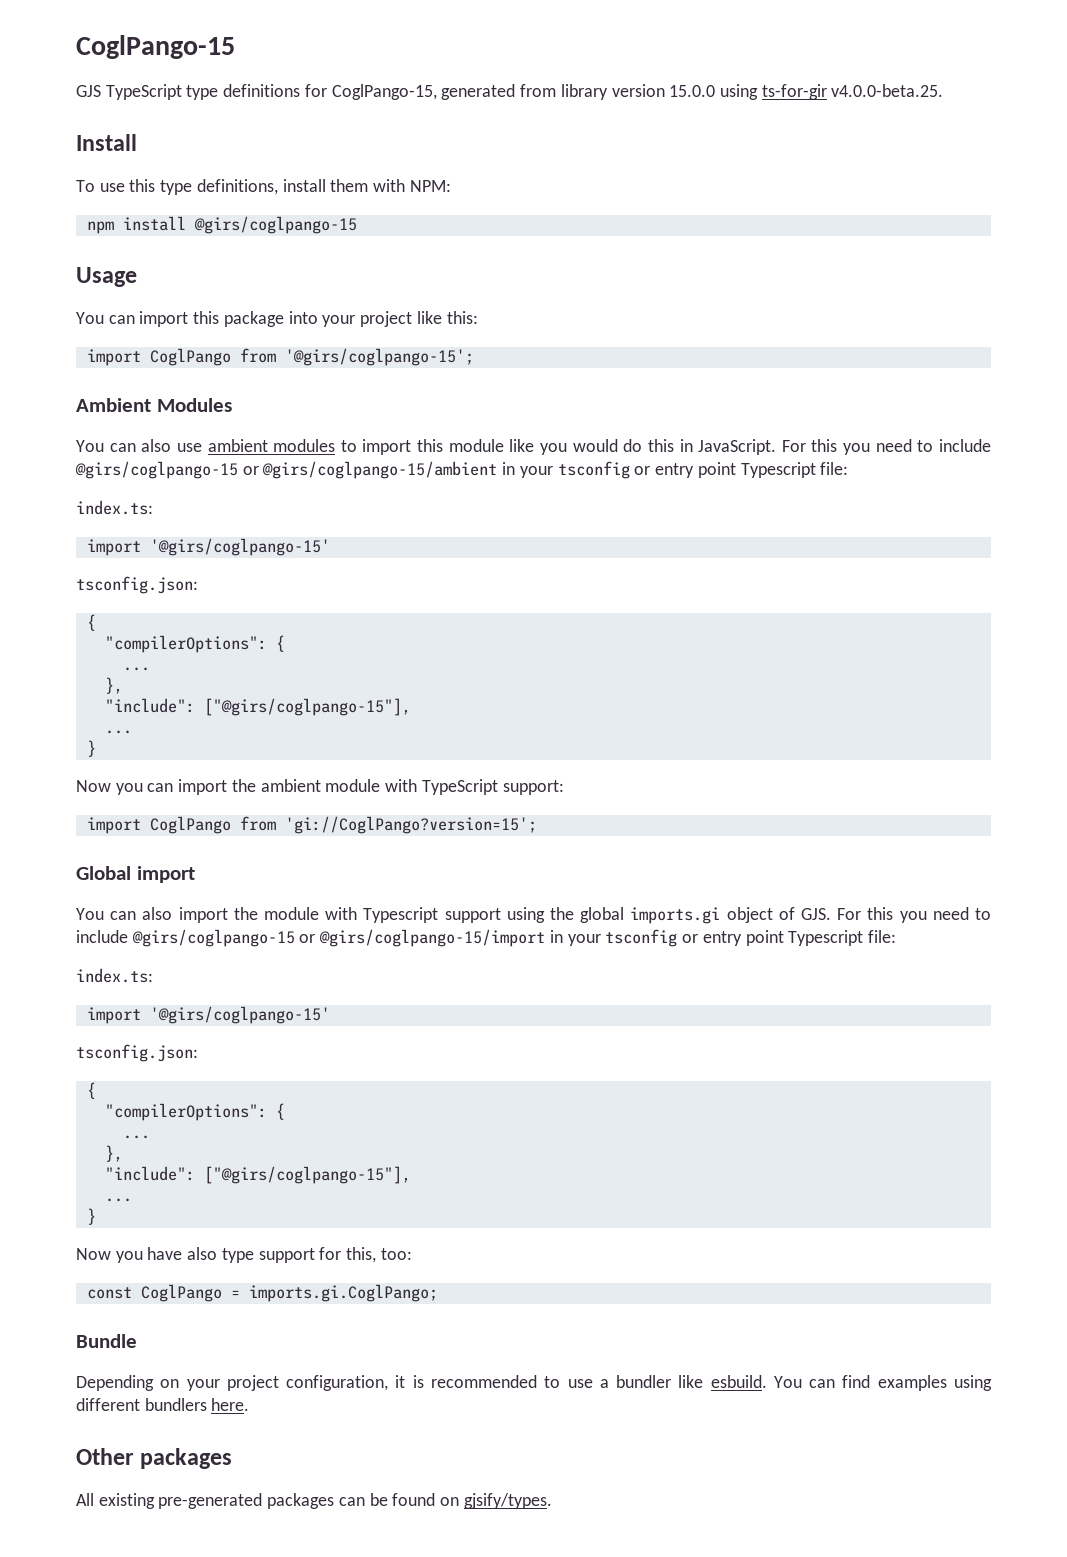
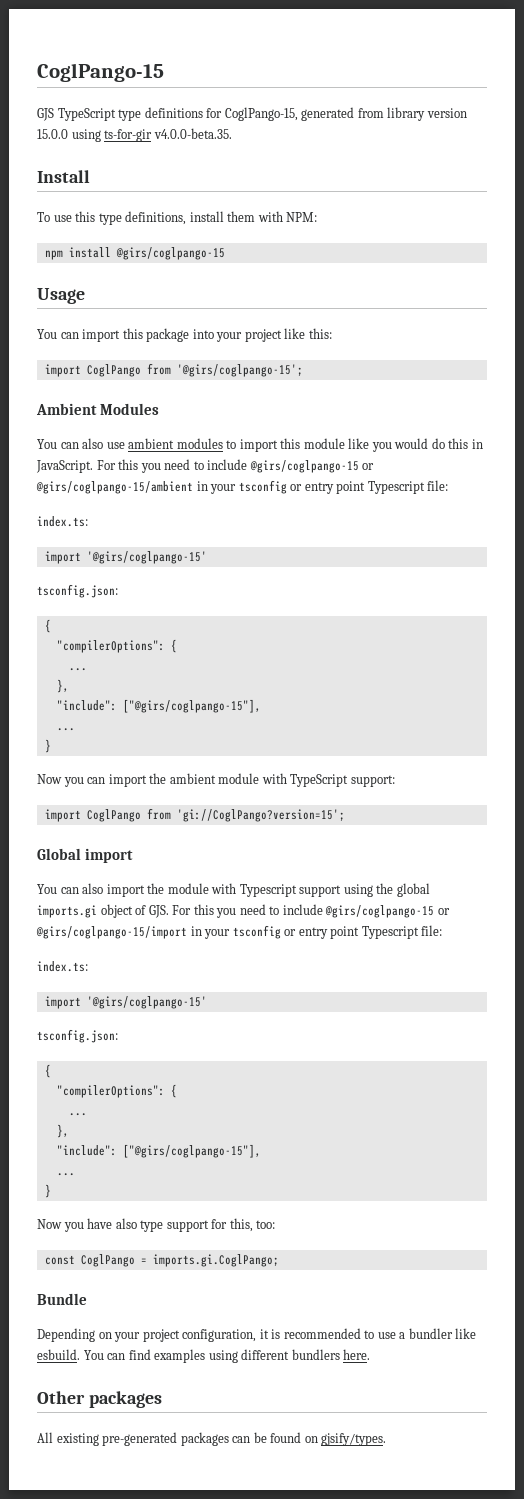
[831,84,944,97] v4.0.0-beta.25. -> [153,128,232,139] v4.0.0-beta.35.

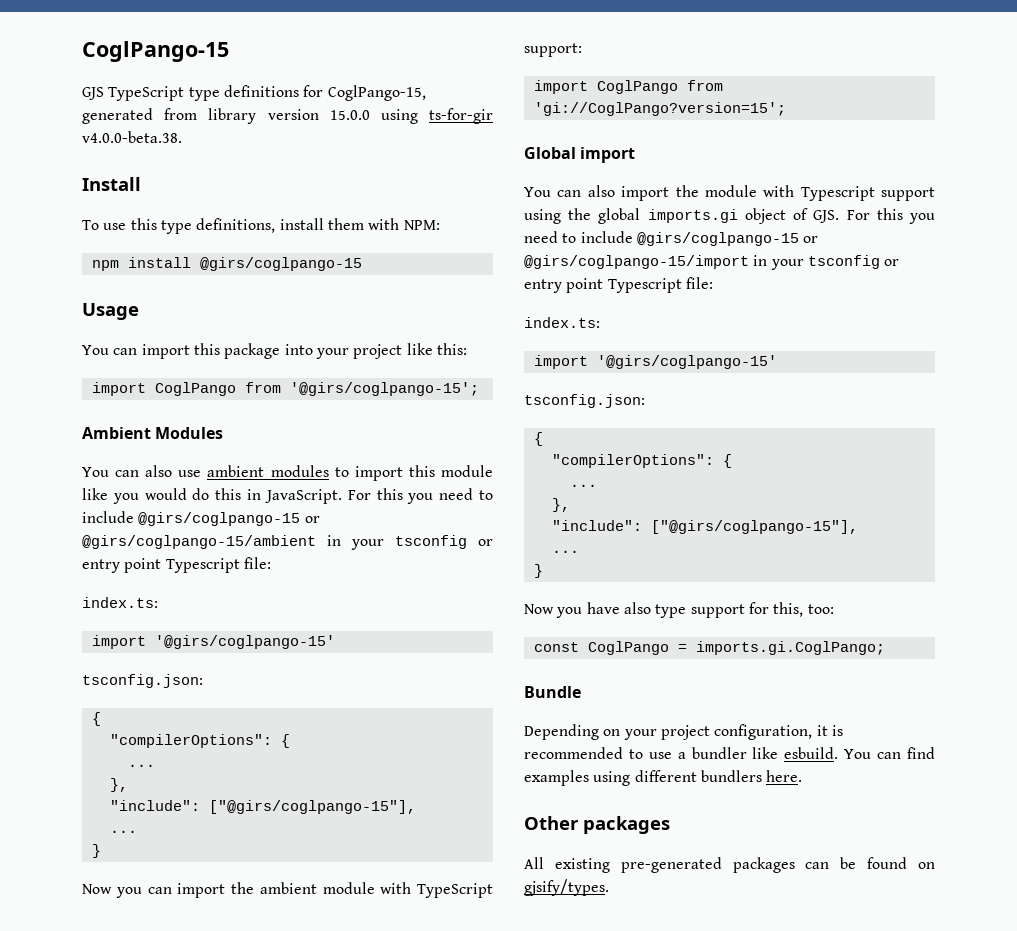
[153,128,232,139] v4.0.0-beta.35. -> [82,131,182,143] v4.0.0-beta.38.

